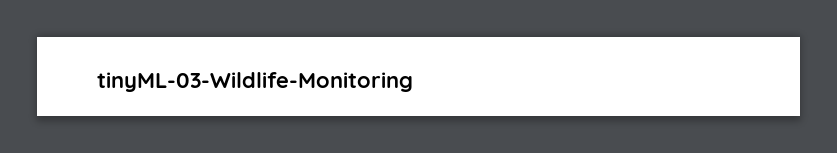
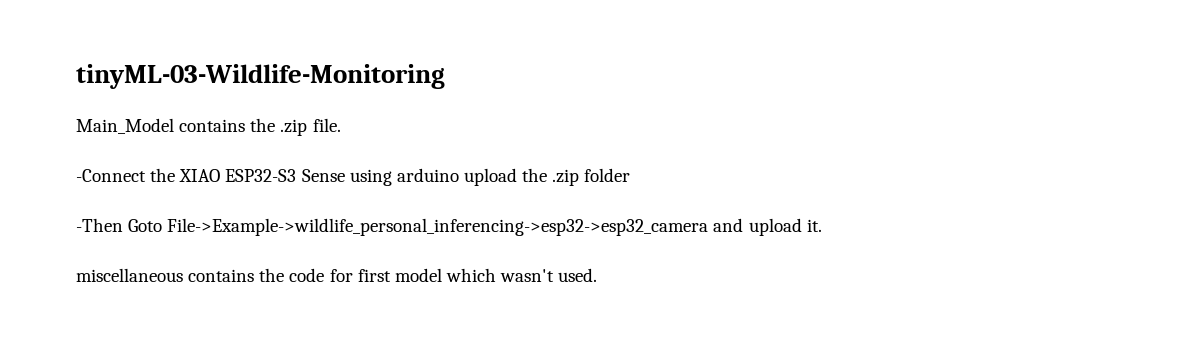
(413, 82) none -> [76,118,341,136] [76,168,631,186] [76,218,822,236] [76,268,598,282] // Main_Model contains the .zip file. // -Connect the XIAO ESP32-S3 Sense using arduino upload the .zip folder // -Then Goto File->Example->wildlife_personal_inferencing->esp32->esp32_camera and upload it. // miscellaneous contains the code for first model which wasn't used.

